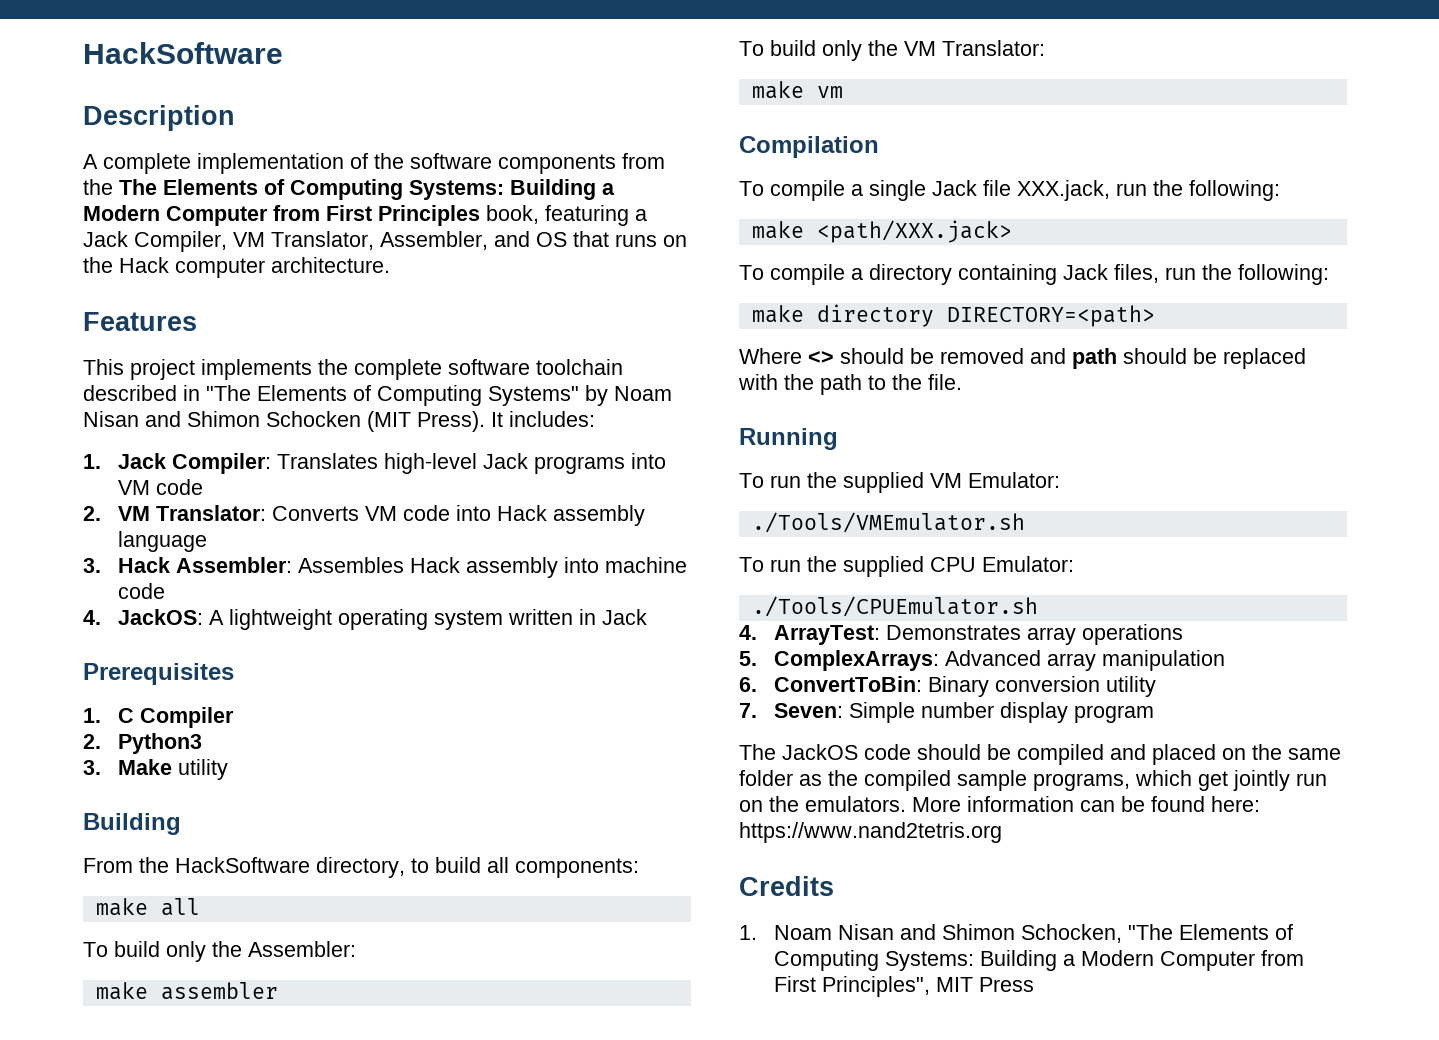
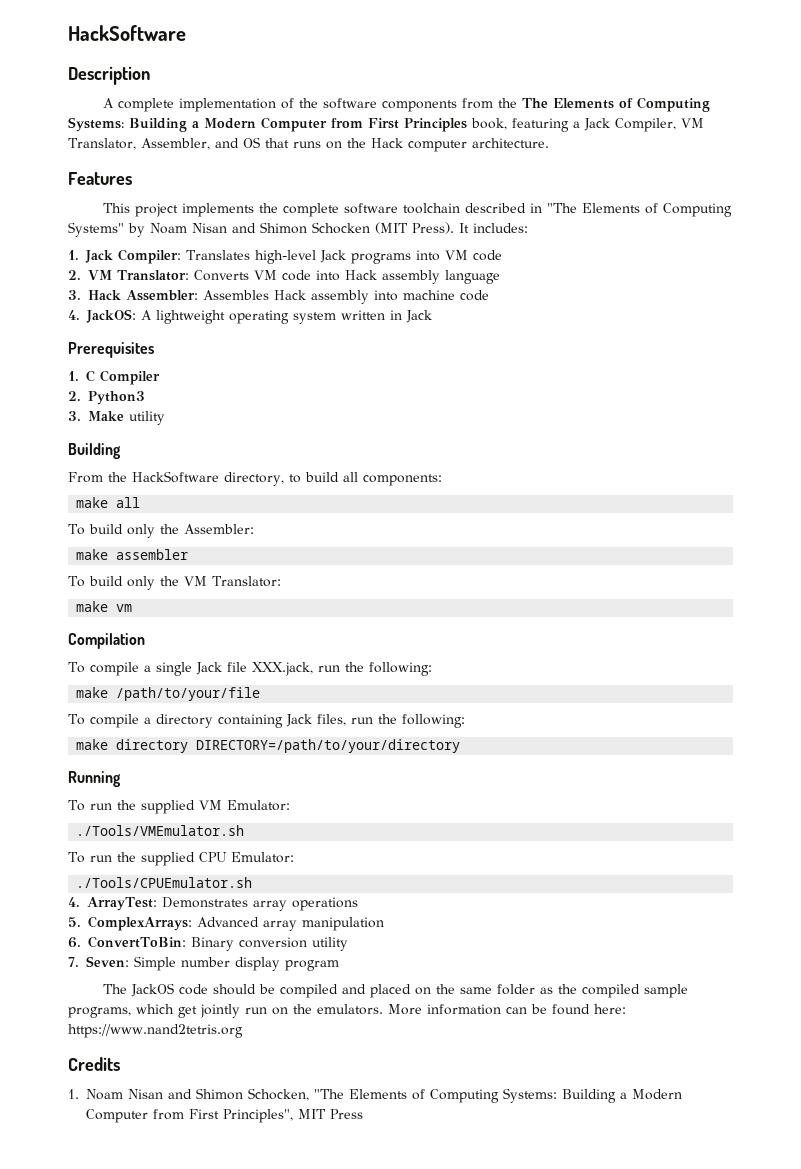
[816,220,1012,243] <path/XXX.jack> -> [116,687,261,701] /path/to/your/file
[946,305,1155,327] [739,348,1306,369] [738,374,962,395] DIRECTORY=<path> // Where <> should be removed and path should be replaced with the path to the file. -> [196,739,461,753] DIRECTORY=/path/to/your/directory

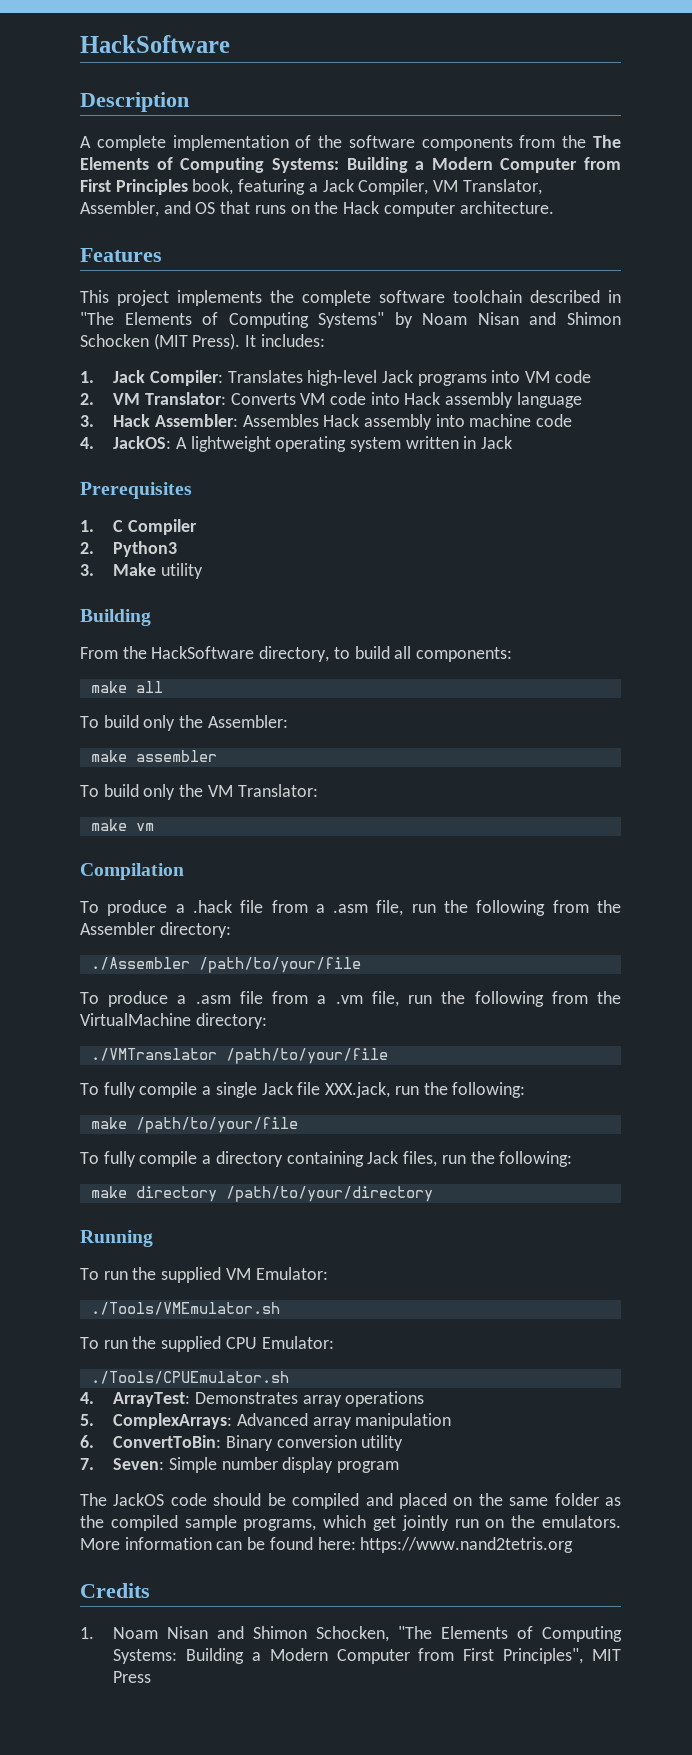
(85, 667) none -> [107,900,622,916] [80,922,231,938] [90,957,361,973] [80,991,621,1007] [80,1013,267,1029] [90,1048,388,1064] [80,1082,136,1098] produce a .hack file from a .asm file, run the following from the Assembler directory: // ./Assembler /path/to/your/file // To produce a .asm file from a .vm file, run the following from the VirtualMachine directory: // ./VMTranslator /path/to/your/file // To fully
(85, 719) none -> [103,1151,136,1167] fully
[196,739,461,753] DIRECTORY=/path/to/your/directory -> [225,1186,433,1202] /path/to/your/directory

